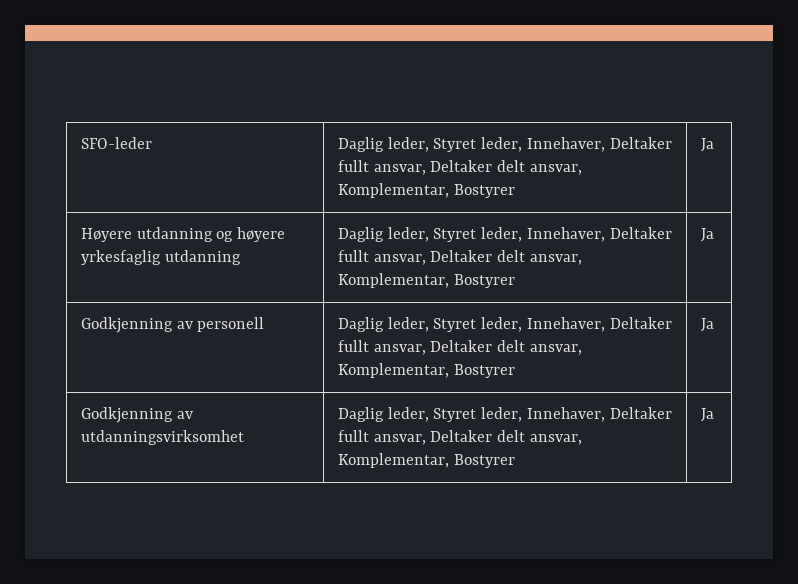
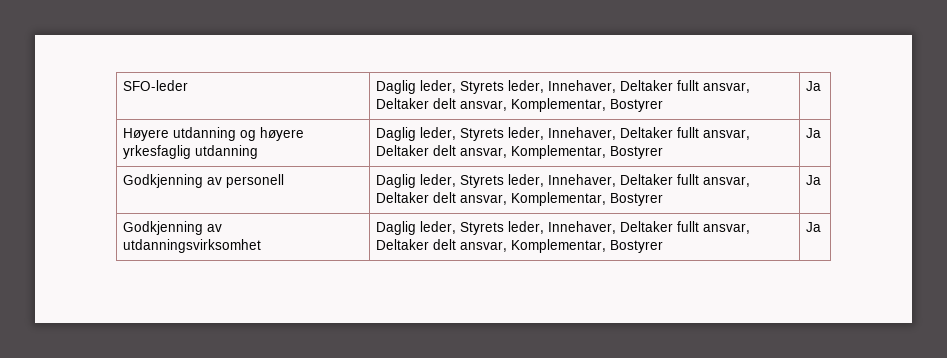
[433,138,477,152] Styret -> [460,81,505,94] Styrets
[433,228,477,242] Styret -> [460,128,505,141] Styrets
[433,318,477,332] Styret -> [460,175,505,188] Styrets
[433,408,477,422] Styret -> [460,222,505,235] Styrets

